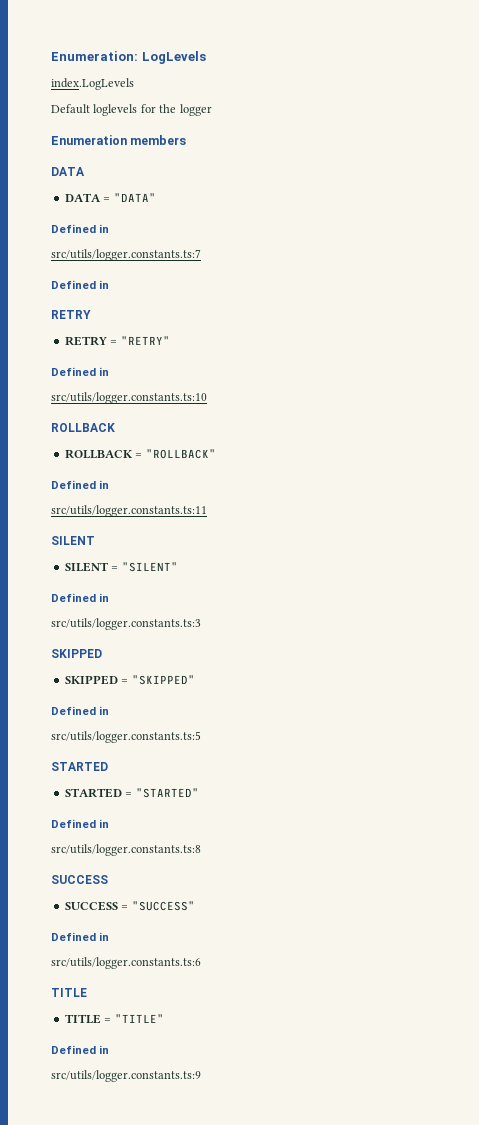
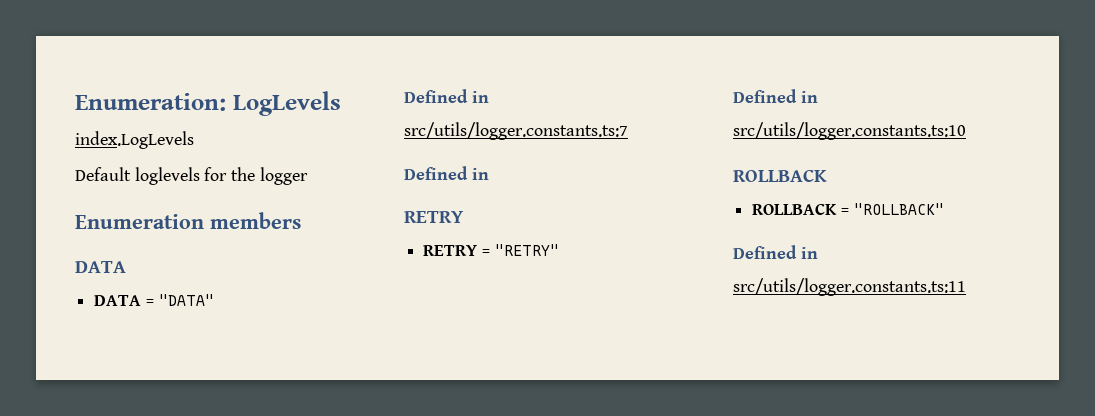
[51,536,95,545] [64,562,178,572] [51,593,110,602] [51,618,201,630] [51,649,102,658] [64,675,195,685] [51,706,110,715] [51,731,201,743] [51,762,108,771] [64,788,199,798] [51,819,110,828] [51,844,201,856] [51,875,108,884] [64,901,195,911] [51,932,110,941] [51,957,201,969] [51,988,87,997] [64,1014,164,1024] [51,1045,110,1054] [51,1070,201,1082] // SILENT // SILENT = "SILENT" // Defined in // src/utils/logger.constants.ts:3 // SKIPPED // SKIPPED = "SKIPPED" // Defined in // src/utils/logger.constants.ts:5 // STARTED // STARTED = "STARTED" // Defined in // src/utils/logger.constants.ts:8 // SUCCESS // SUCCESS = "SUCCESS" // Defined in // src/utils/logger.constants.ts:6 // TITLE // TITLE = "TITLE" // Defined in // src/utils/logger.constants.ts:9 -> (966, 287) none

